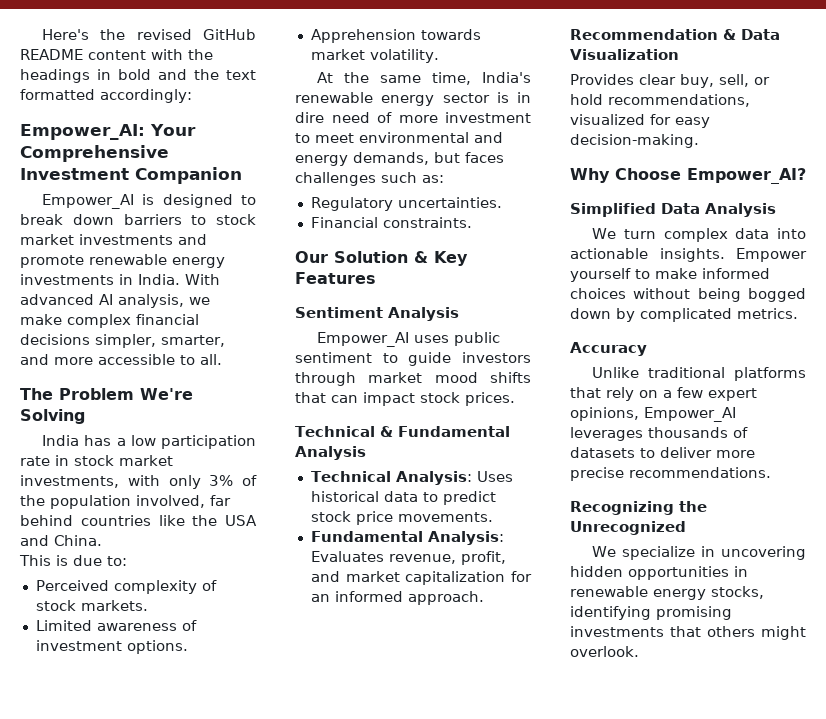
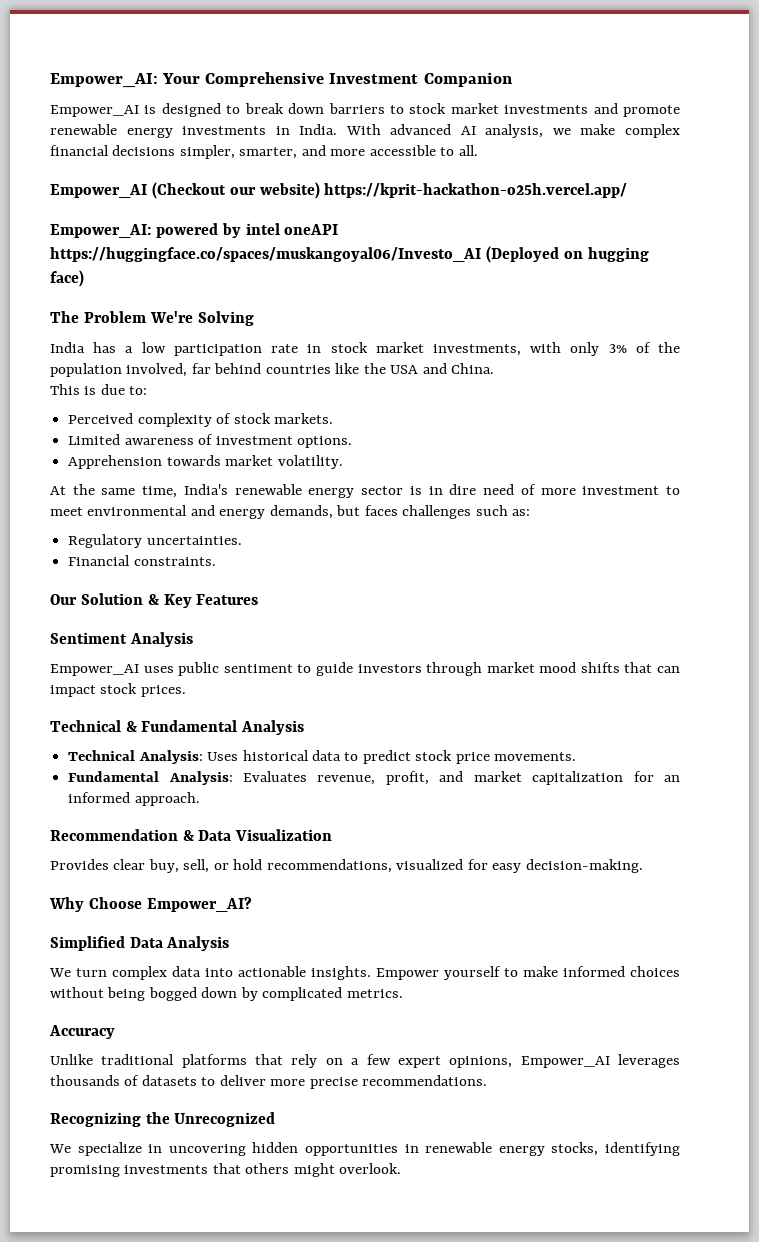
[42,29,256,40] [20,49,213,60] [20,69,256,83] [20,89,192,103] Here's the revised GitHub README content with the headings in bold and the text formatted accordingly: // -> (50, 80) none
(222, 359) none -> [50,182,628,199] [50,223,339,238] [50,246,649,263] [50,270,84,287] // Empower_AI (Checkout our website) https://kprit-hackathon-o25h.vercel.app/ // Empower_AI: powered by intel oneAPI https://huggingface.co/spaces/muskangoyal06/Investo_AI (Deployed on hugging face)

